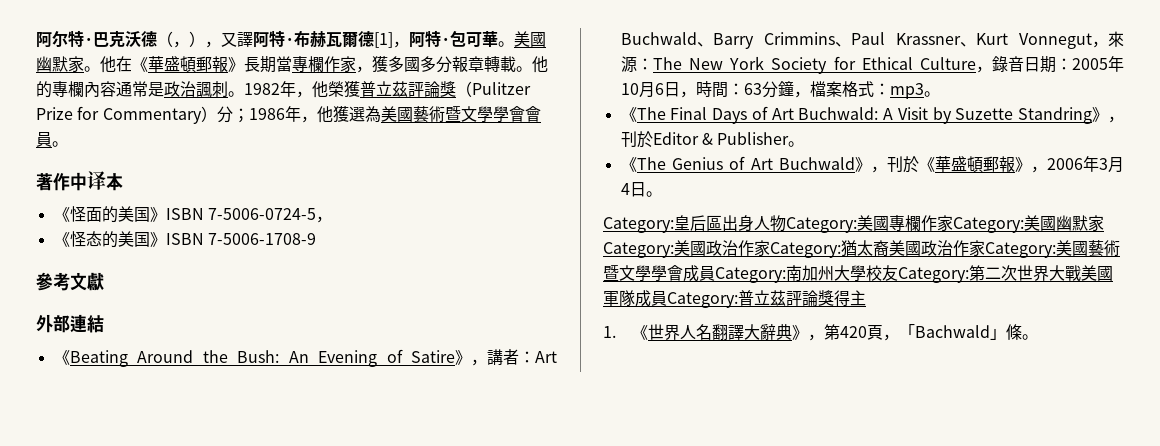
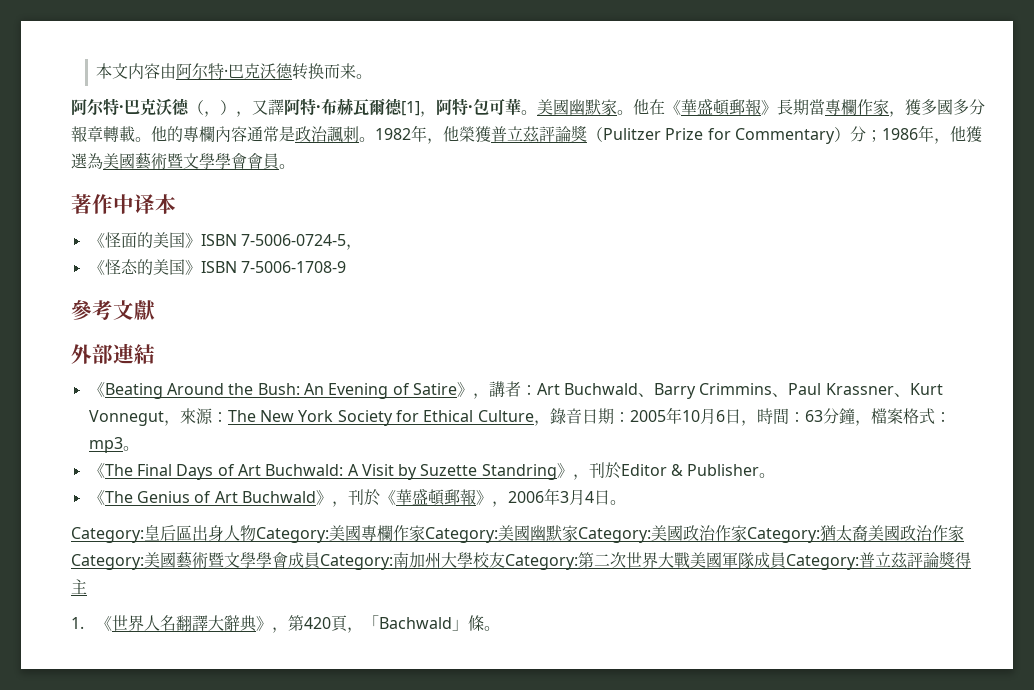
(36, 39) none -> [96,63,373,80] 本文内容由阿尔特·巴克沃德转换而来。 //

